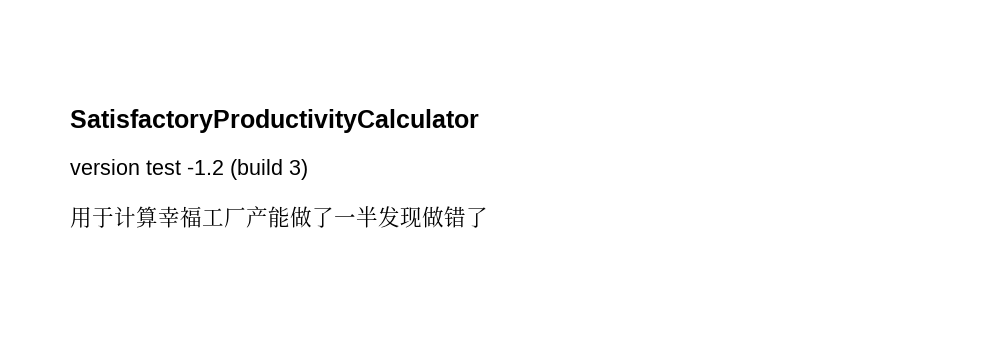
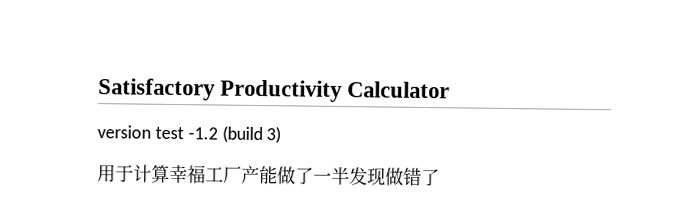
[70,109,479,133] SatisfactoryProductivityCalculator -> [98,78,451,103] Satisfactory Productivity Calculator

